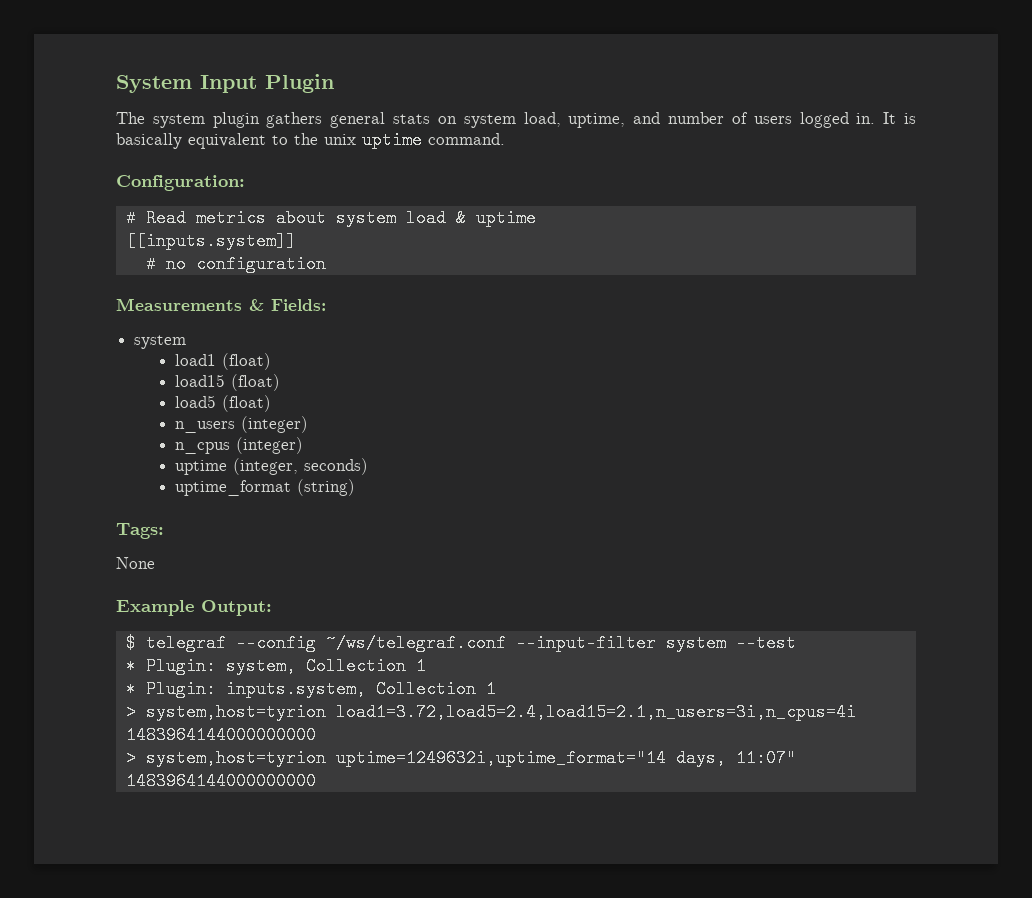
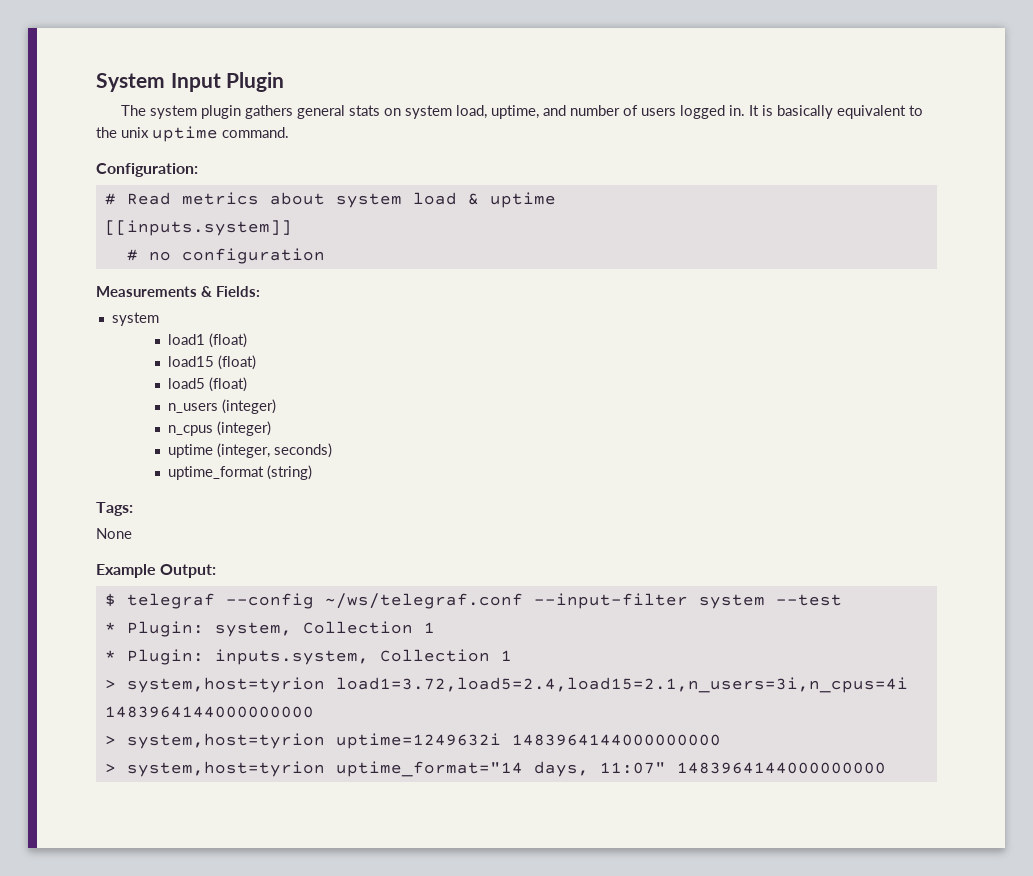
[335,749,666,767] uptime=1249632i,uptime_format="14 -> [335,733,721,749] [104,761,523,777] uptime=1249632i 1483964144000000000 // > system,host=tyrion uptime_format="14

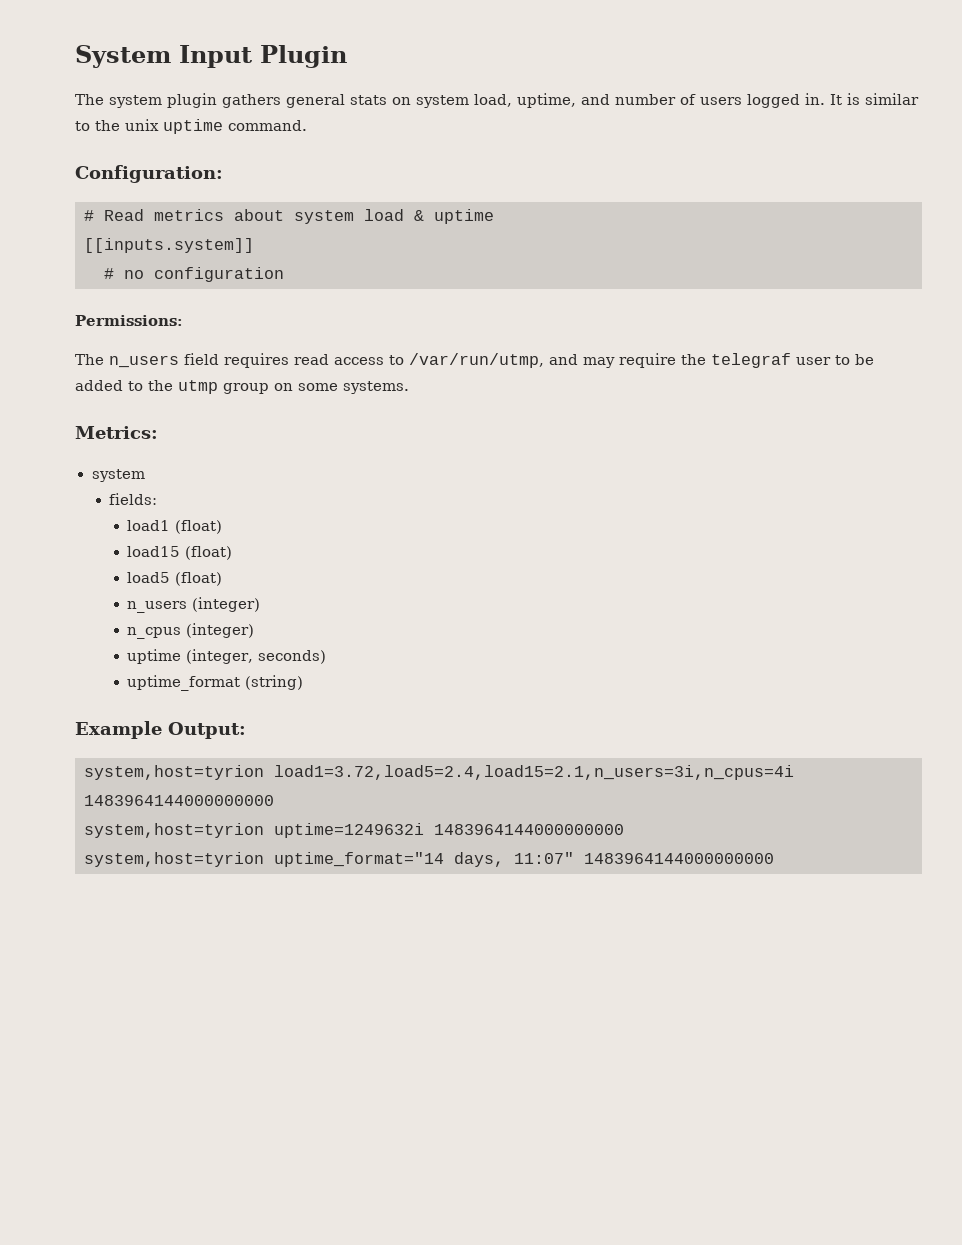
[777,105,907,119] basically equivalent -> [865,93,919,105] similar
[96,286,260,297] [111,312,159,326] Measurements & Fields: // system -> [75,315,183,326] [75,353,874,368] [75,380,409,394] [75,426,158,439] [91,469,145,482] [109,493,158,505] Permissions: // The n_users field requires read access to /var/run/utmp, and may require the telegraf user to be added to the utmp group on some systems. // Metrics: // system // fields:
[96,502,133,516] [96,528,132,539] // Tags: // None -> (304, 682) none
[104,593,842,609] [104,621,435,637] [104,649,512,665] [104,679,116,689] $ telegraf --config ~/ws/telegraf.conf --input-filter system --test // * Plugin: system, Collection 1 // * Plugin: inputs.system, Collection 1 // > -> (246, 730) none
[104,735,116,745] > -> (274, 800) none
[104,763,116,773] > -> (624, 829) none

